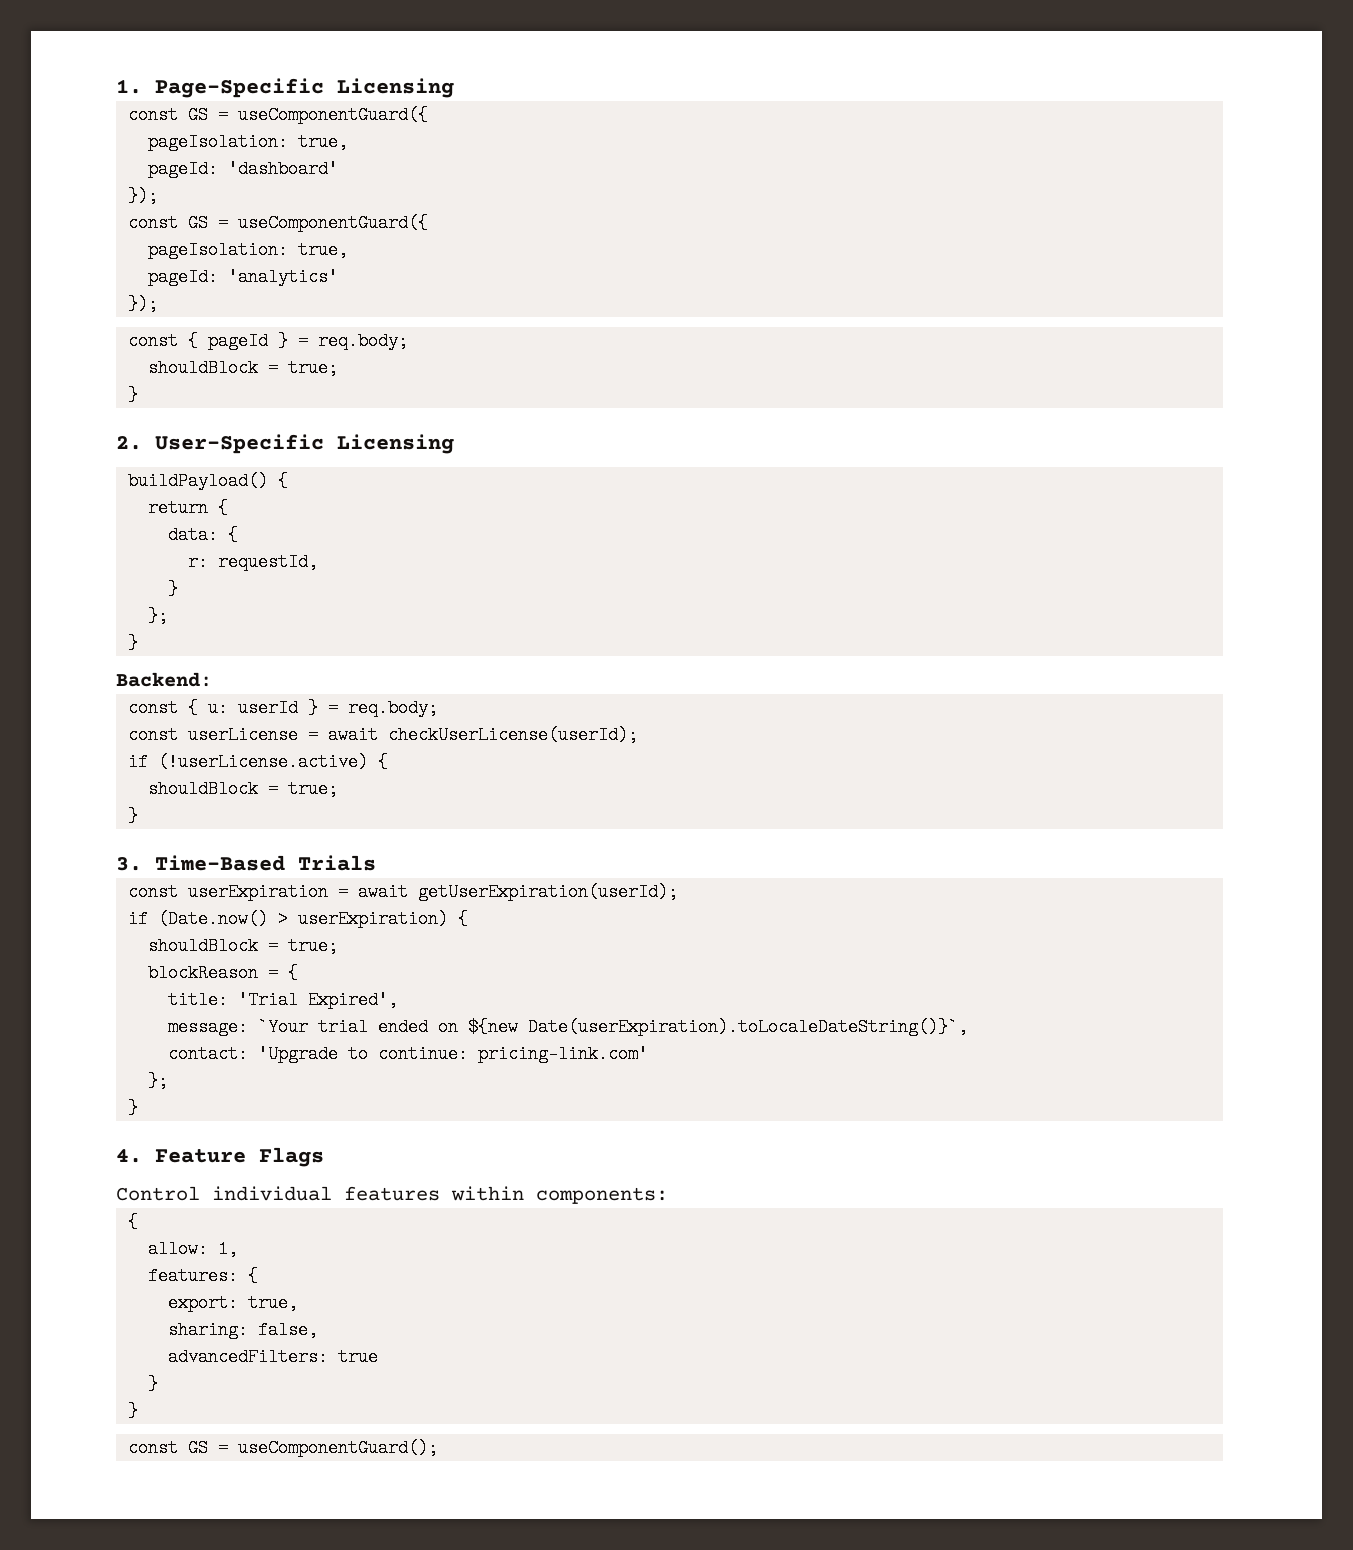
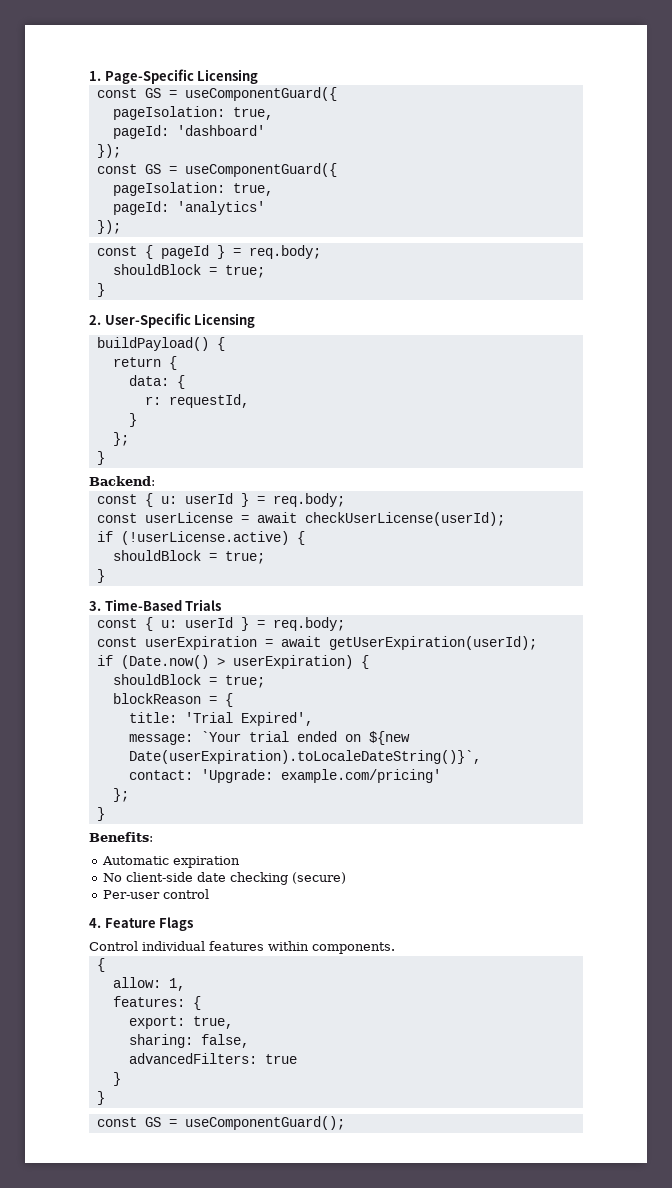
(376, 863) none -> [96,617,345,631] // const { u: userId } = req.body;
[258,1045,649,1063] [148,1072,169,1090] [128,1099,139,1117] 'Upgrade to continue: pricing-link.com' // }; // } -> [200,769,441,783] [112,788,129,802] [96,807,105,821] [89,832,153,842] [101,856,240,868] [102,872,346,885] [102,889,209,899] 'Upgrade: example.com/pricing' // }; // } // Benefits: // Automatic expiration // No client-side date checking (secure) // Per-user control
[536,1187,668,1204] components: -> [312,942,395,954] components.

